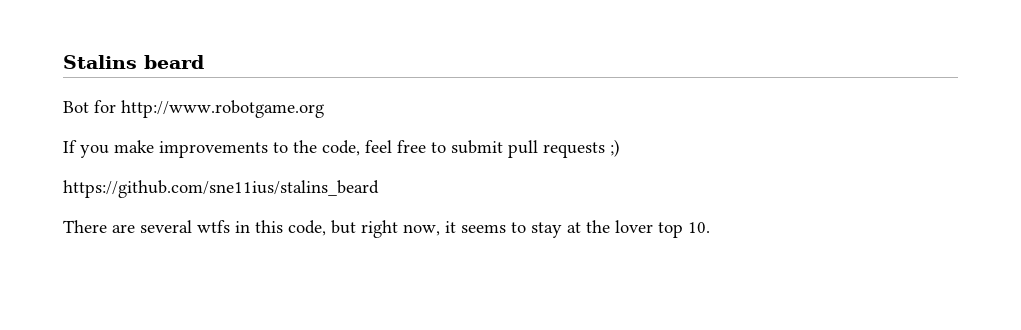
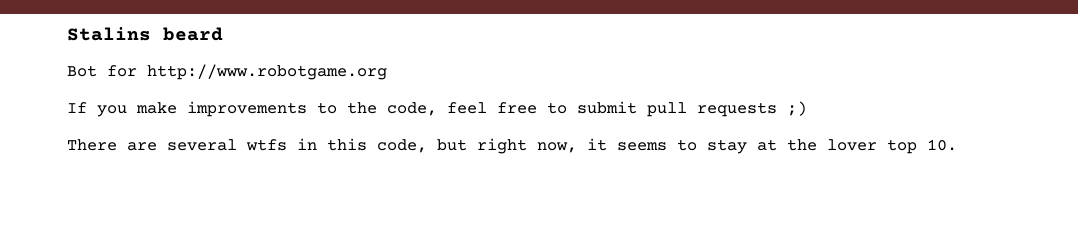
[63,180,379,198] // https://github.com/sne11ius/stalins_beard -> (807, 108) none

